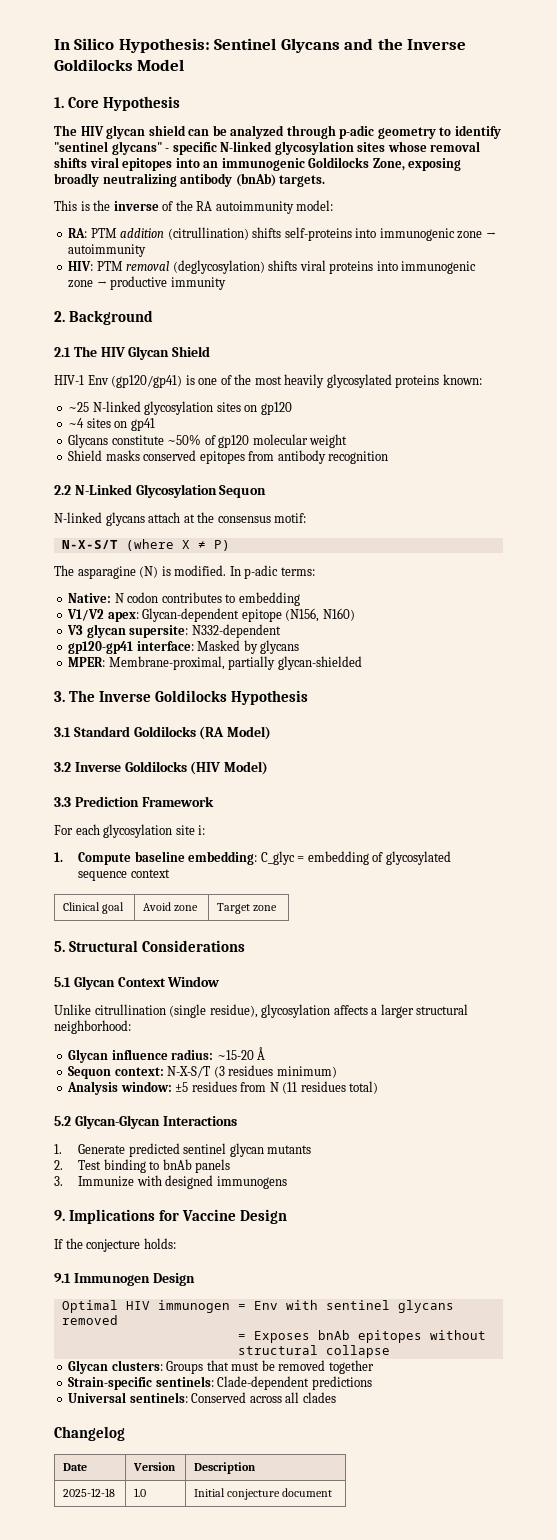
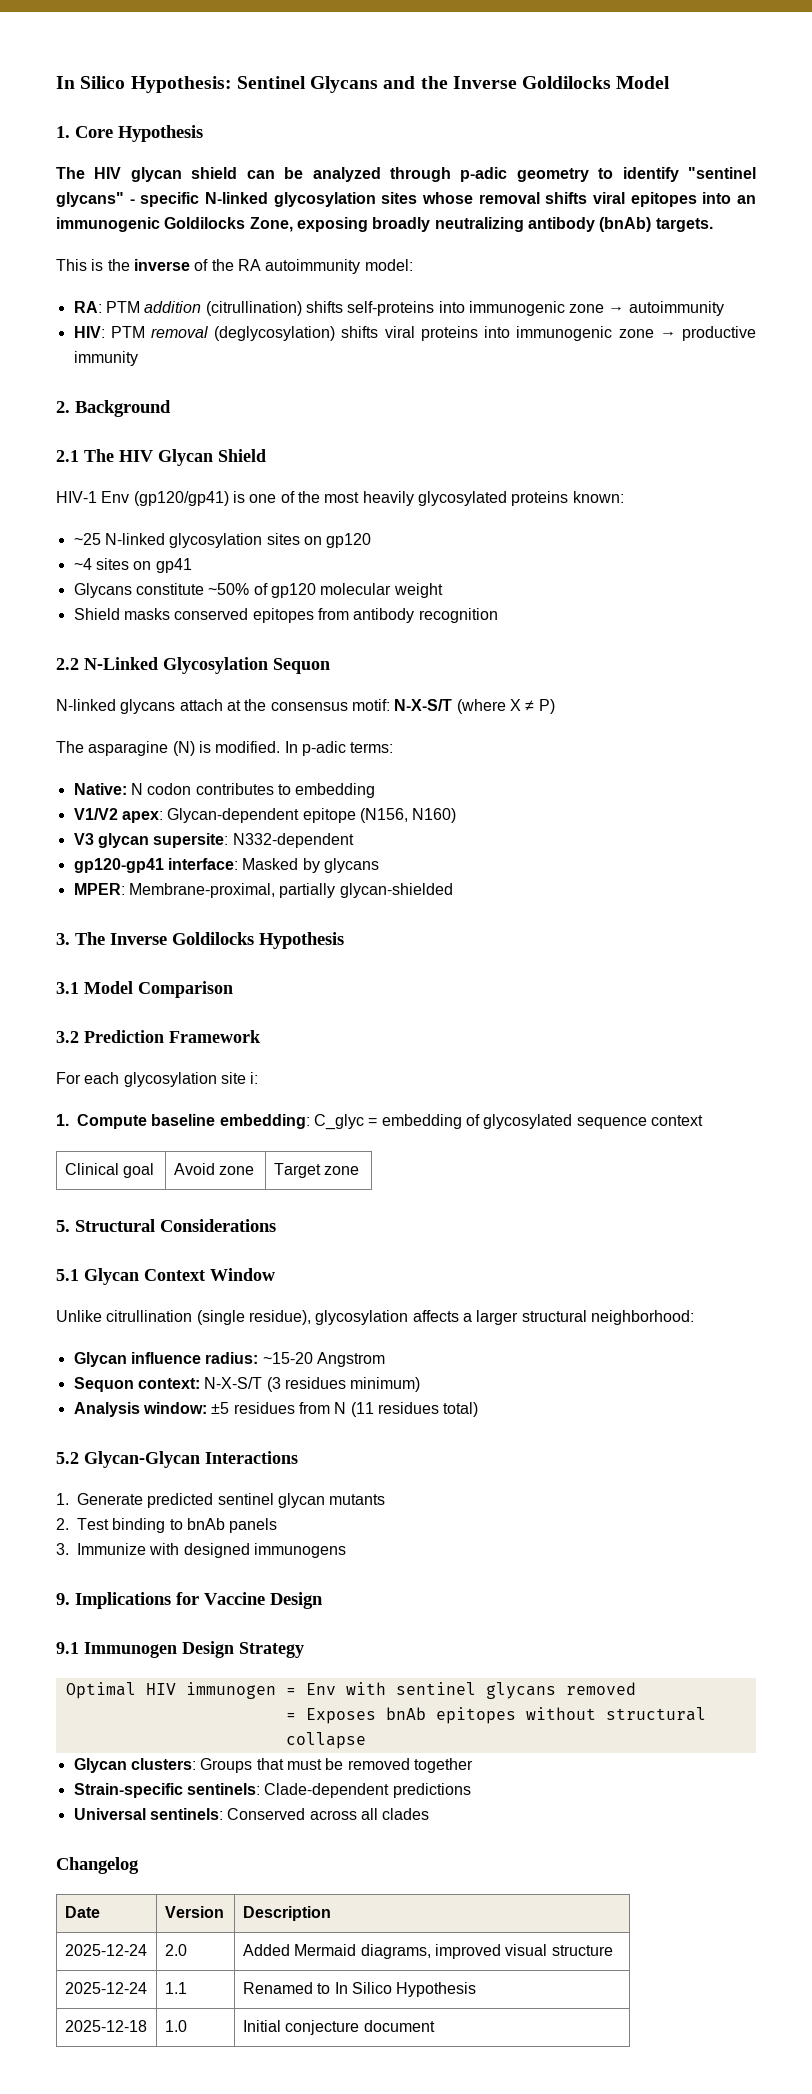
(307, 518) // -> (390, 705) none
[73,726,272,740] [54,761,269,775] [54,797,71,807] Standard Goldilocks (RA Model) // 3.2 Inverse Goldilocks (HIV Model) // 3.3 -> [84,981,233,998] [56,1031,79,1043] Model Comparison // 3.2
[257,1047,266,1060] Å -> [316,1352,385,1367] Angstrom
[54,1238,176,1252] // If the conjecture holds: -> (323, 1600) none
(195, 1279) none -> [239,1642,304,1658] Strategy
(257, 1468) none -> [64,1944,147,1956] [164,1944,187,1956] [242,1944,613,1959] [64,1982,147,1994] [164,1982,187,1994] [242,1982,477,1997] // 2025-12-24 | 2.0 | Added Mermaid diagrams, improved visual structure // 2025-12-24 | 1.1 | Renamed to In Silico Hypothesis

